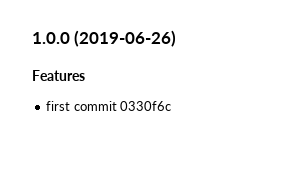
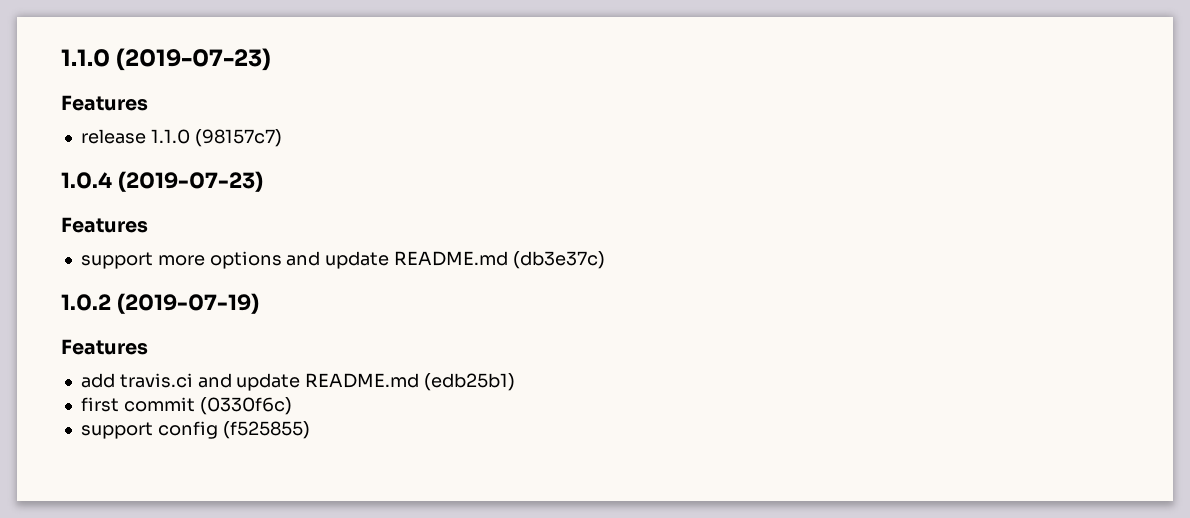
[32,30,177,47] [32,70,85,81] [46,101,172,111] 1.0.0 (2019-06-26) // Features // first commit 0330f6c -> [61,48,272,71] [61,95,148,111] [80,129,282,147] [61,171,263,192] [61,217,148,233] [80,251,605,269] [61,293,259,314] [61,339,148,355] [80,373,516,391] [80,397,292,415] [80,421,310,439] 1.1.0 (2019-07-23) // Features // release 1.1.0 (98157c7) // 1.0.4 (2019-07-23) // Features // support more options and update README.md (db3e37c) // 1.0.2 (2019-07-19) // Features // add travis.ci and update README.md (edb25b1) // first commit (0330f6c) // support config (f525855)

